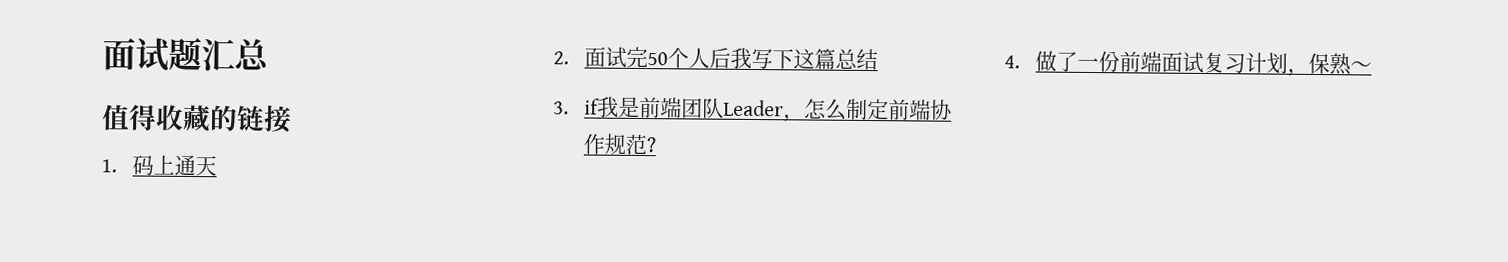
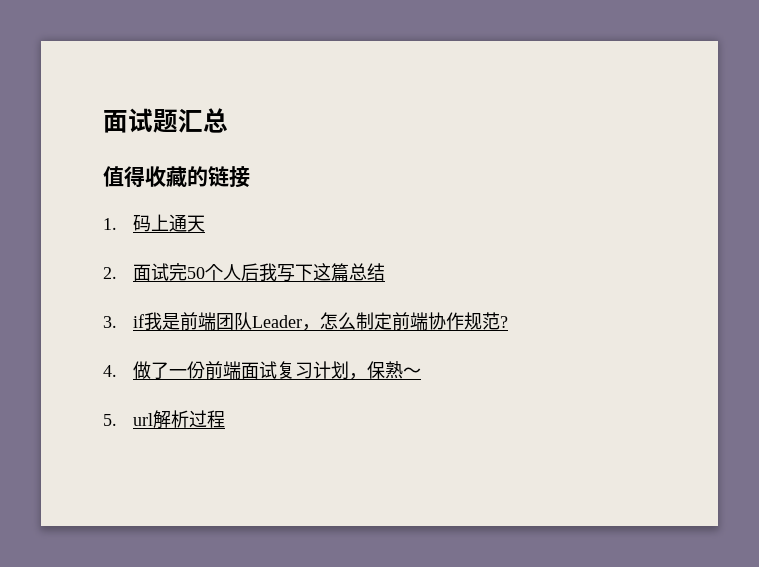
(1372, 66) none -> [103,410,225,429] // 5. url解析过程

